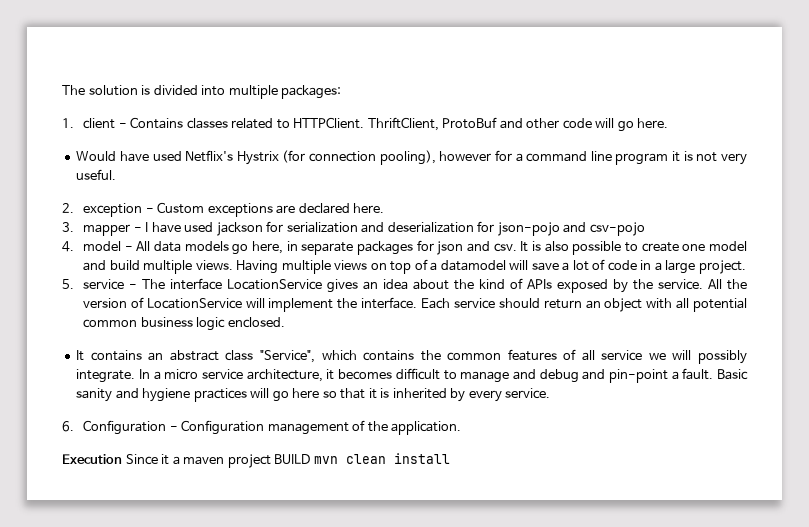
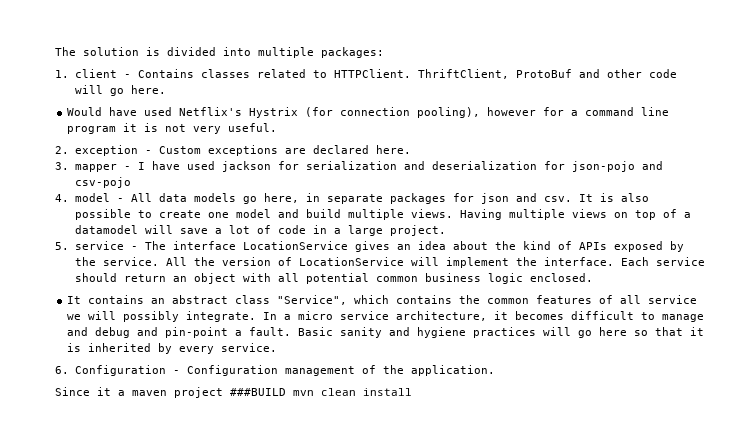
[62,454,122,464] Execution -> (495, 370) none
[274,454,311,464] BUILD -> [230,388,286,396] ###BUILD

